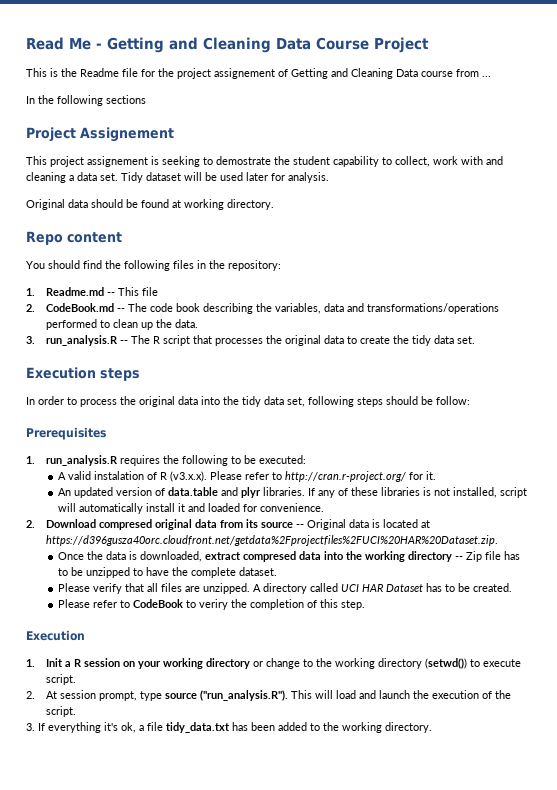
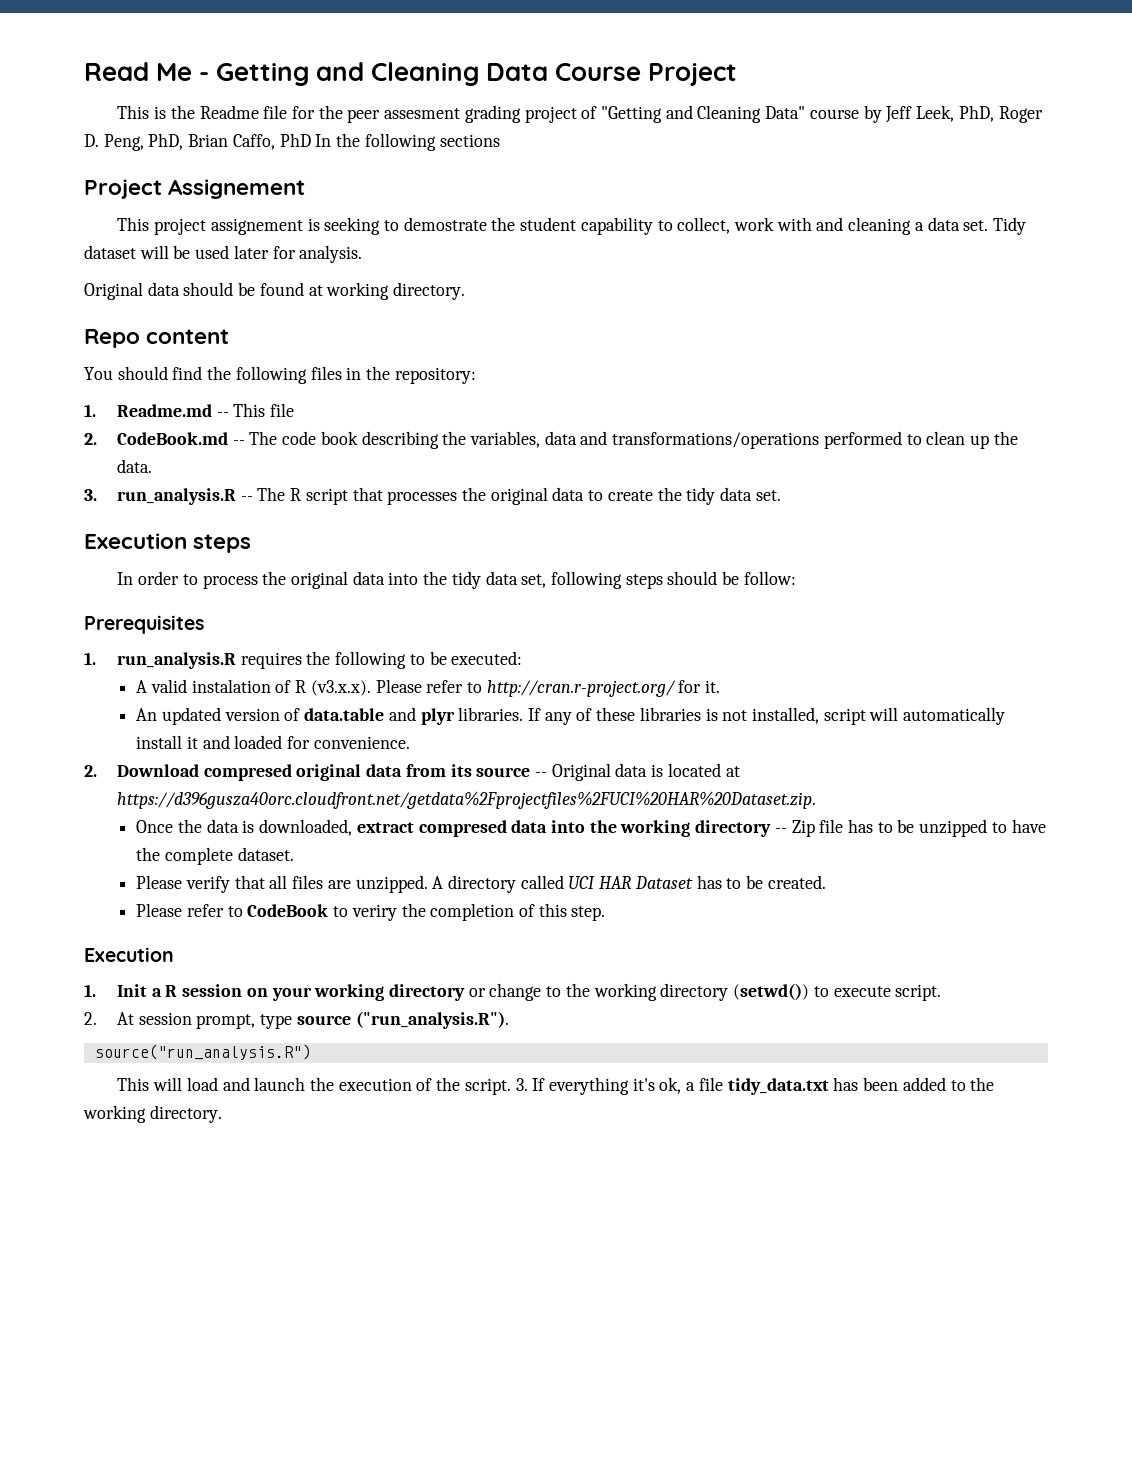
[177,68,491,79] project assignement of Getting and Cleaning Data course from ... // -> [347,105,1043,123] [84,133,311,151] peer assesment grading project of "Getting and Cleaning Data" course by Jeff Leek, PhD, Roger D. Peng, PhD, Brian Caffo, PhD
(289, 695) none -> [94,1044,311,1060] // source("run_analysis.R") //
(77, 711) // -> (511, 1086) none

